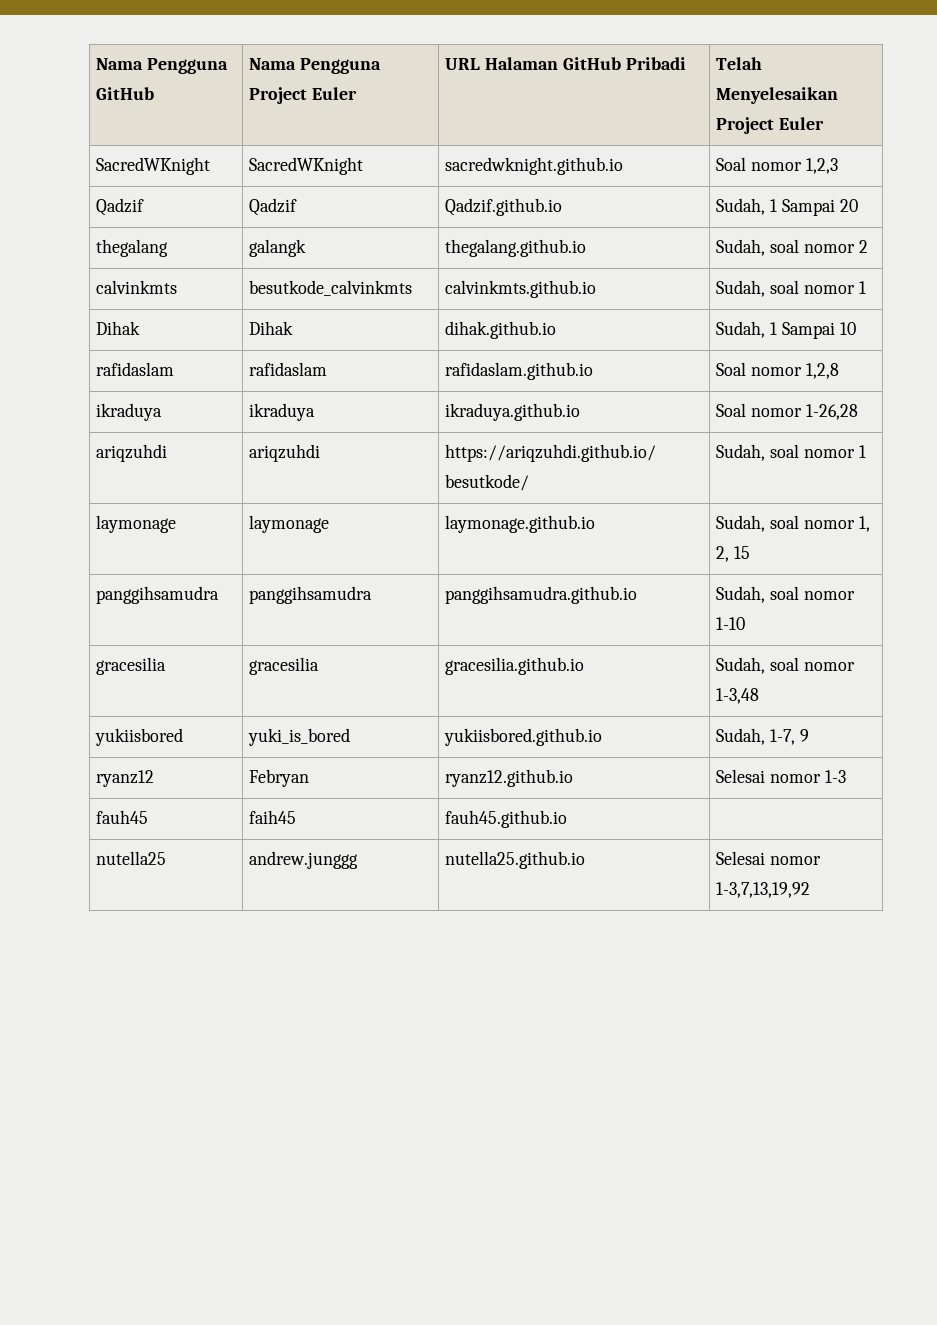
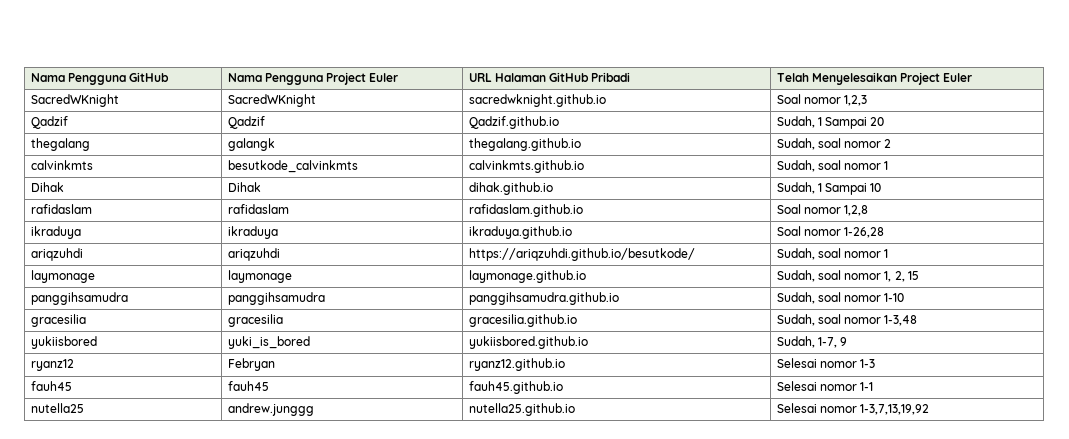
[249,810,297,824] faih45 -> [227,381,269,391] fauh45
(568, 819) none -> [776,381,874,391] Selesai nomor 1-1

